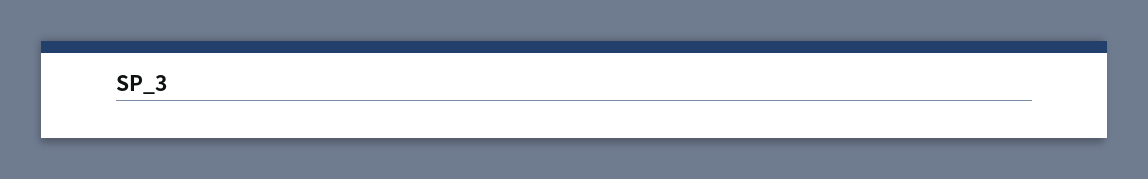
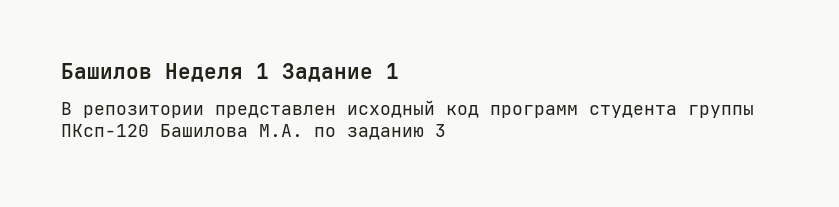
[116,75,167,94] SP_3 -> [61,63,399,82] [61,100,754,118] [61,124,446,140] Башилов Неделя 1 Задание 1 // В репозитории представлен исходный код программ студента группы ПКсп-120 Башилова М.А. по заданию 3

